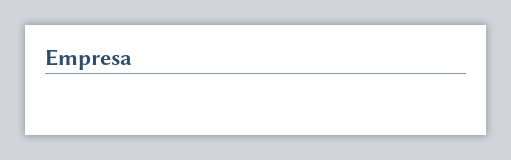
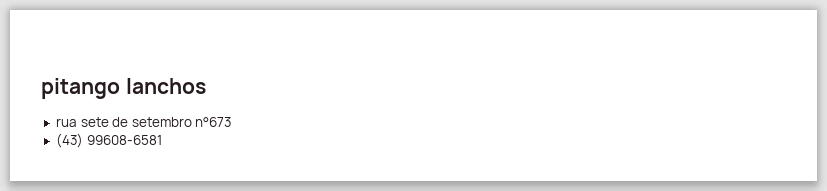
[45,49,132,70] Empresa -> [41,78,206,99] [55,117,232,127] [55,133,162,148] pitango lanchos // rua sete de setembro n°673 // (43) 99608-6581

